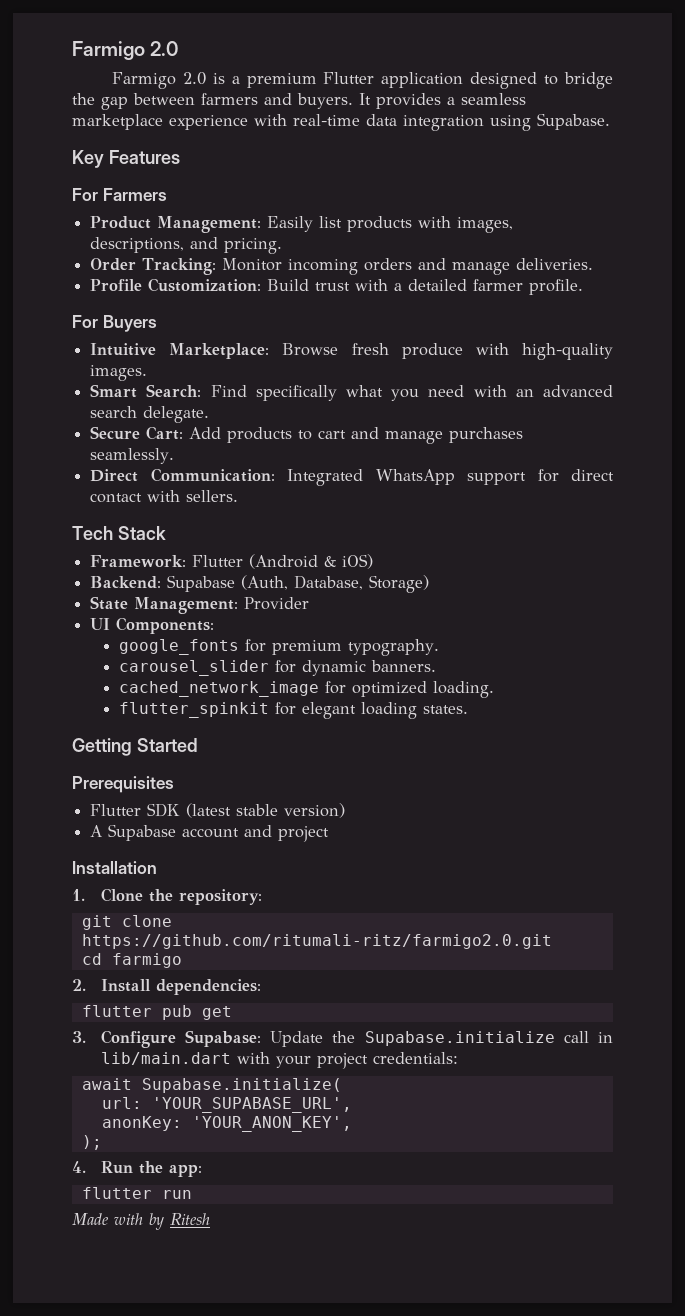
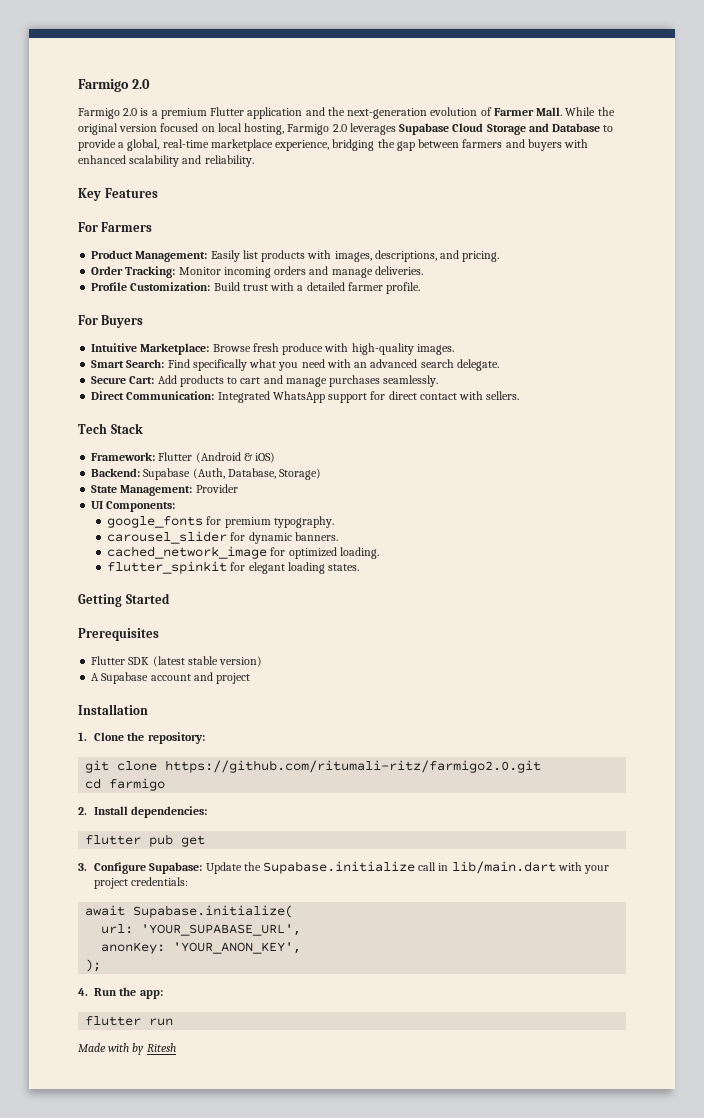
[470,72,614,89] designed to bridge -> [305,107,615,119] [78,123,614,135] [78,139,375,151] and the next-generation evolution of Farmer Mall. While the original version focused on local hosting, Farmigo 2.0 leverages Supabase Cloud Storage and Database to provide a global, real-time marketplace experience, bridging
[297,93,526,109] [72,113,610,131] buyers. It provides a seamless marketplace experience with real-time data integration using Supabase. -> [527,139,589,151] [78,155,254,167] buyers with enhanced scalability and reliability.

